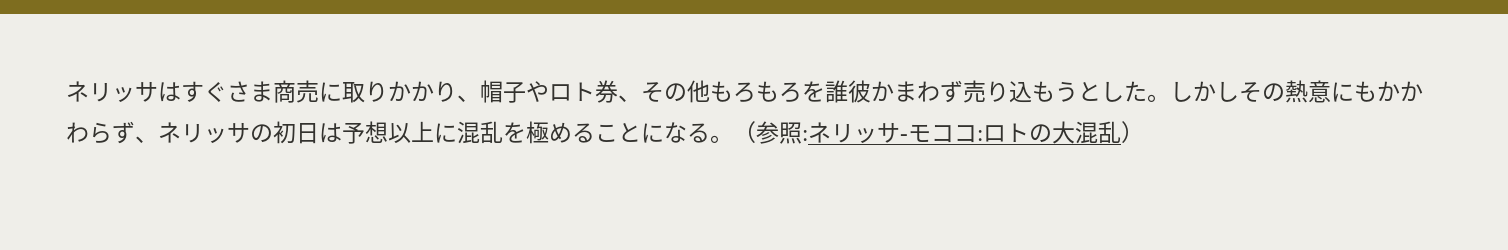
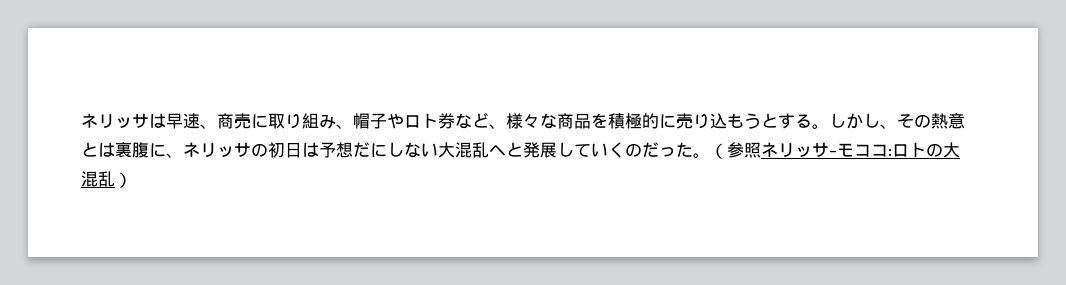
[181,81,273,102] すぐさま -> [166,113,217,129] 早速、
[388,81,457,102] かかり -> [302,113,336,129] 組み
[618,80,963,103] 、その他もろもろを誰彼かまわず -> [455,112,676,129] など、様々な商品を積極的に
[1101,81,1147,102] した -> [778,113,812,129] する
(1239, 91) none -> [880,124,897,129] 、
[1331,81,1423,102] [66,121,135,144] にもかかわらず -> [81,142,166,158] とは裏腹に
[388,121,710,144] 以上に混乱を極めることになる -> [353,142,693,158] だにしない大混乱へと発展していくのだった
[802,130,808,141] : -> (761, 150) none

